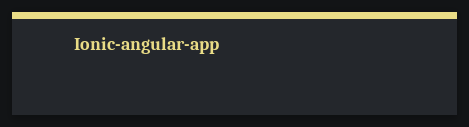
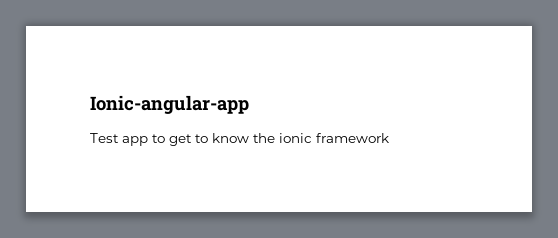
(219, 45) none -> [90,133,389,146] // Test app to get to know the ionic framework

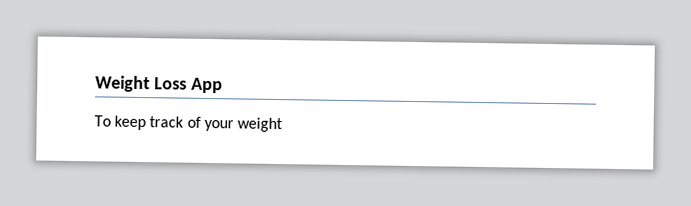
[90,95,249,114] [90,133,389,146] Ionic-angular-app // Test app to get to know the ionic framework -> [95,75,223,94] [94,115,283,133] Weight Loss App // To keep track of your weight

